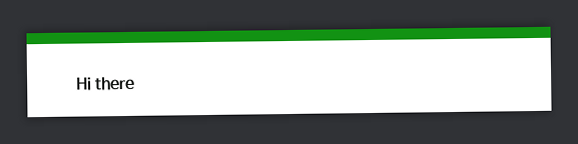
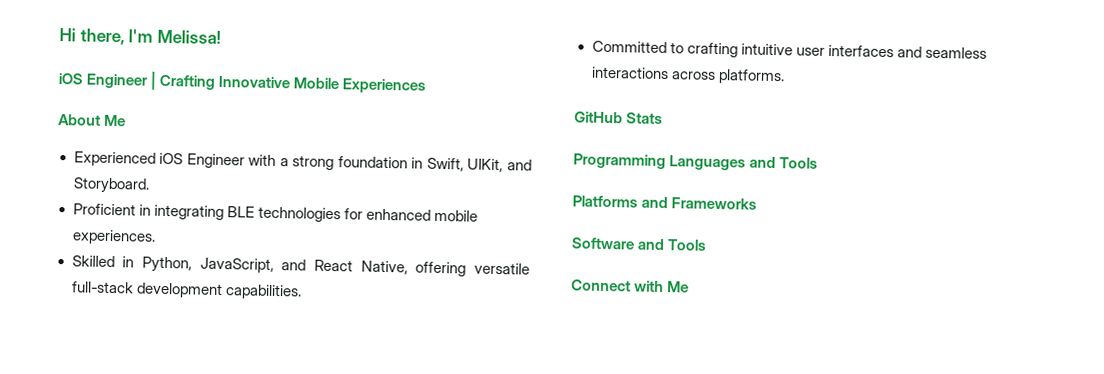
[95,76,136,91] there -> [79,28,221,46] [58,71,427,94] [58,114,127,127] [73,151,532,173] [72,177,150,194] [72,203,478,223] [71,229,156,245] [71,255,530,277] [71,281,302,300] [591,40,987,59] [590,66,785,85] [574,111,664,125] [573,153,819,171] [572,195,758,210] [571,237,708,251] [571,279,690,293] there, I'm Melissa! // iOS Engineer | Crafting Innovative Mobile Experiences // About Me // Experienced iOS Engineer with a strong foundation in Swift, UIKit, and Storyboard. // Proficient in integrating BLE technologies for enhanced mobile experiences. // Skilled in Python, JavaScript, and React Native, offering versatile full-stack development capabilities. // Committed to crafting intuitive user interfaces and seamless interactions across platforms. // GitHub Stats // Programming Languages and Tools // Platforms and Frameworks // Software and Tools // Connect with Me

